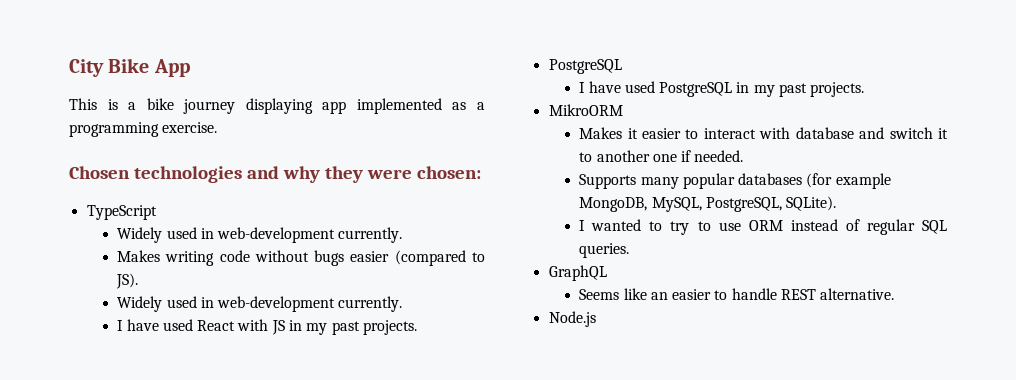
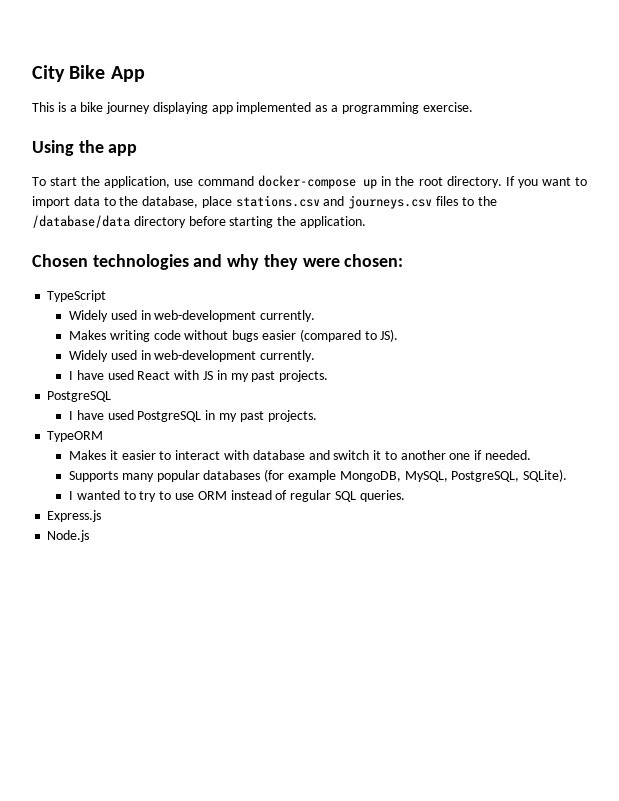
(218, 127) none -> [32,140,138,156] [32,175,587,189] [32,195,497,209] [32,215,366,228] // Using the app // To start the application, use command docker-compose up in the root directory. If you want to import data to the database, place stations.csv and journeys.csv files to the /database/data directory before starting the application.
[548,104,623,116] MikroORM -> [47,431,104,442] TypeORM
[548,265,607,281] [579,288,895,300] GraphQL // Seems like an easier to handle REST alternative. -> [47,510,102,522] Express.js

